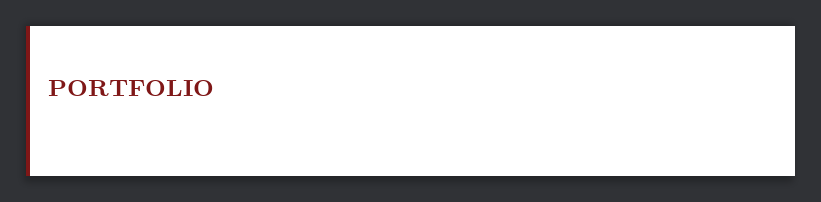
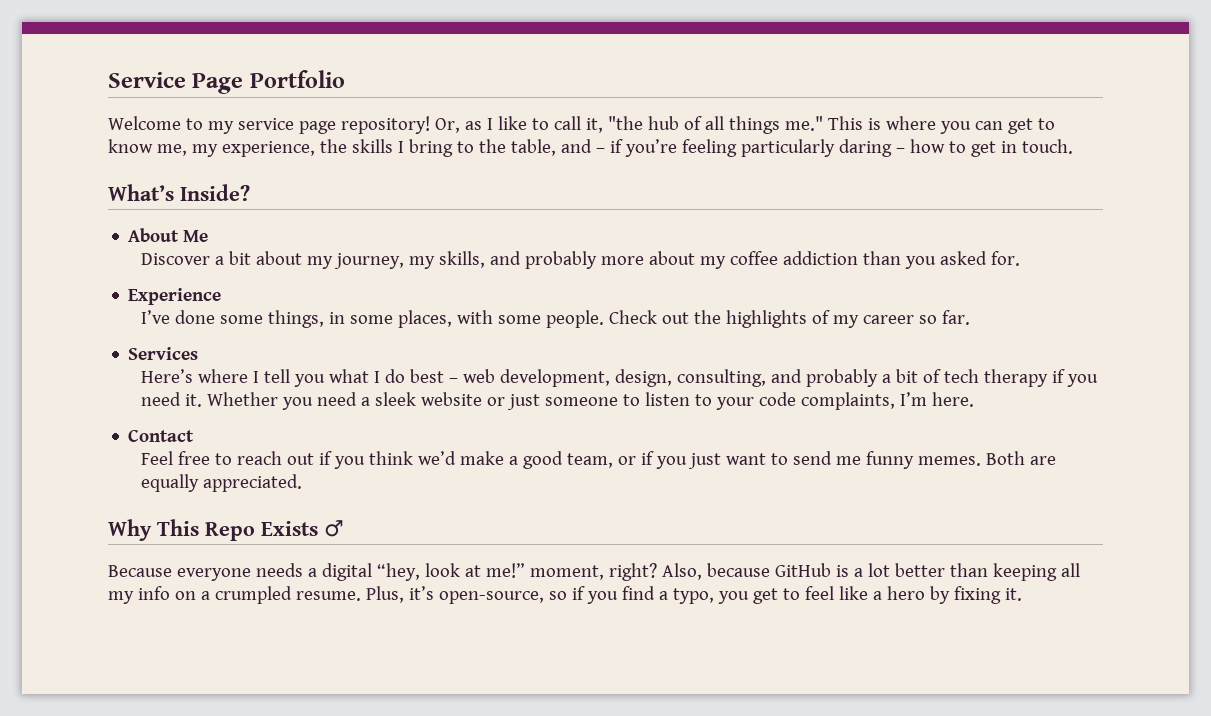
[48,80,214,96] PORTFOLIO -> [108,70,345,94] [108,116,1055,134] [108,139,1073,157] [108,184,250,201] [128,228,209,242] [141,251,1021,269] [128,288,222,305] [141,310,971,328] [128,347,199,360] [141,369,1099,387] [141,392,975,410] [128,429,195,442] [141,451,1057,469] [141,474,303,492] [108,519,344,541] [108,563,1080,581] [108,586,1022,604] Service Page Portfolio // Welcome to my service page repository! Or, as I like to call it, "the hub of all things me." This is where you can get to know me, my experience, the skills I bring to the table, and – if you’re feeling particularly daring – how to get in touch. // What’s Inside? // About Me // Discover a bit about my journey, my skills, and probably more about my coffee addiction than you asked for. // Experience // I’ve done some things, in some places, with some people. Check out the highlights of my career so far. // Services // Here’s where I tell you what I do best – web development, design, consulting, and probably a bit of tech therapy if you need it. Whether you need a sleek website or just someone to listen to your code complaints, I’m here. // Contact // Feel free to reach out if you think we’d make a good team, or if you just want to send me funny memes. Both are equally appreciated. // Why This Repo Exists ♂ // Because everyone needs a digital “hey, look at me!” moment, right? Also, because GitHub is a lot better than keeping all my info on a crumpled resume. Plus, it’s open-source, so if you find a typo, you get to feel like a hero by fixing it.

